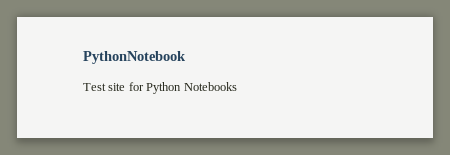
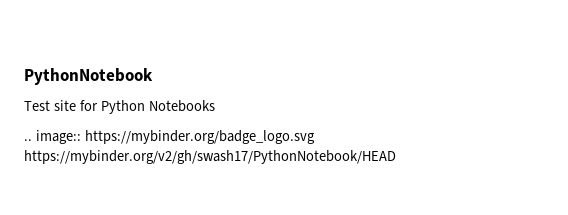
(237, 86) none -> [24,130,315,144] [24,150,396,164] // .. image:: https://mybinder.org/badge_logo.svg https://mybinder.org/v2/gh/swash17/PythonNotebook/HEAD

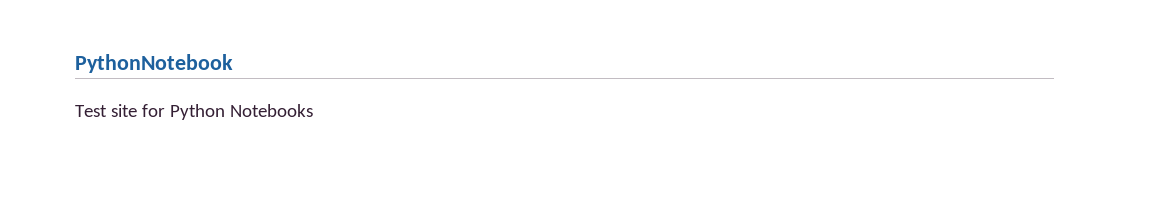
[24,130,315,144] [24,150,396,164] // .. image:: https://mybinder.org/badge_logo.svg https://mybinder.org/v2/gh/swash17/PythonNotebook/HEAD -> (313, 110) none

